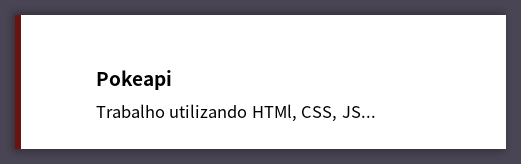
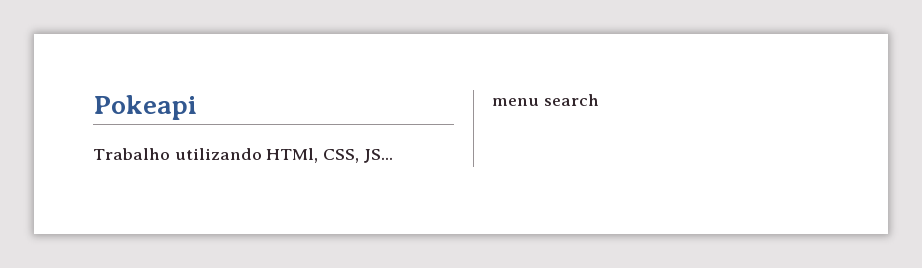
(376, 112) none -> [492,94,599,106] // menu search

